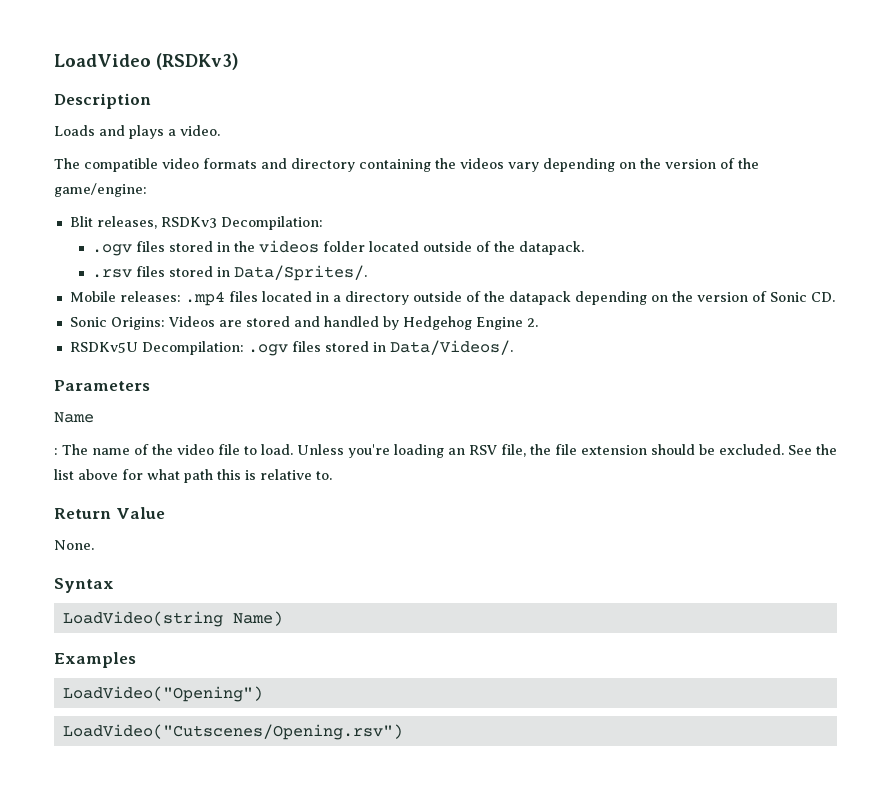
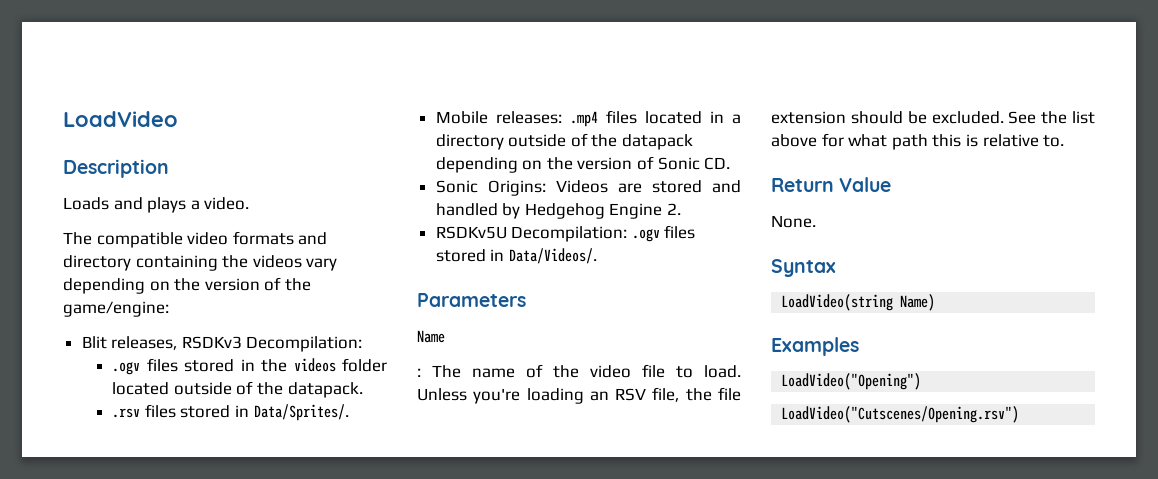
[156,53,239,70] (RSDKv3) -> (178, 119) none

